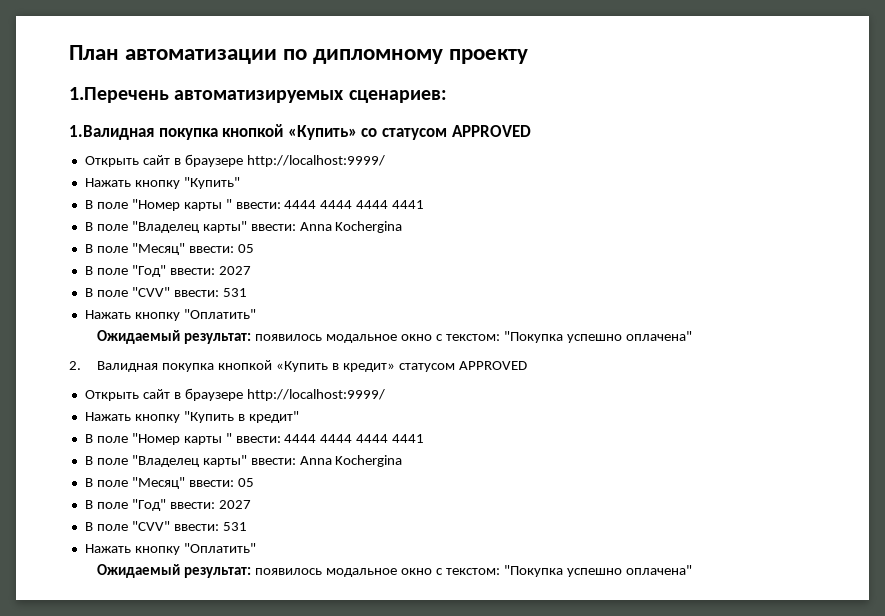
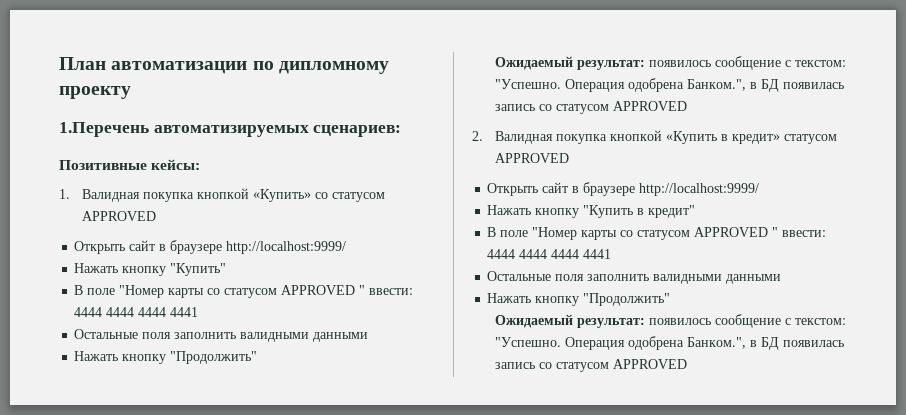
[69,125,154,140] 1.Валидная -> [59,159,201,170] [59,189,141,202] Позитивные кейсы: // 1. Валидная
[225,199,425,209] [84,221,403,233] [84,243,254,255] [84,265,251,277] [84,287,247,297] [84,309,256,321] [97,330,692,344] " ввести: 4444 4444 4444 4441 // В поле "Владелец карты" ввести: Anna Kochergina // В поле "Месяц" ввести: 05 // В поле "Год" ввести: 2027 // В поле "CVV" ввести: 531 // Нажать кнопку "Оплатить" // Ожидаемый результат: появилось модальное окно с текстом: "Покупка успешно оплачена" -> [207,285,414,298] [74,307,199,317] [74,329,369,342] [74,351,258,364] [495,56,847,70] [495,78,845,92] [495,101,688,114] со статусом APPROVED " ввести: 4444 4444 4444 4441 // Остальные поля заполнить валидными данными // Нажать кнопку "Продолжить" // Ожидаемый результат: появилось сообщение с текстом: "Успешно. Операция одобрена Банком.", в БД появилась запись со статусом APPROVED
[225,433,425,443] [84,455,403,467] [84,477,254,489] [84,499,251,511] [84,521,247,531] [84,543,256,555] [97,564,692,578] " ввести: 4444 4444 4444 4441 // В поле "Владелец карты" ввести: Anna Kochergina // В поле "Месяц" ввести: 05 // В поле "Год" ввести: 2027 // В поле "CVV" ввести: 531 // Нажать кнопку "Оплатить" // Ожидаемый результат: появилось модальное окно с текстом: "Покупка успешно оплачена" -> [620,227,827,240] [487,249,612,259] [487,271,782,284] [487,293,671,306] [495,314,847,328] [495,336,845,350] [495,359,688,372] со статусом APPROVED " ввести: 4444 4444 4444 4441 // Остальные поля заполнить валидными данными // Нажать кнопку "Продолжить" // Ожидаемый результат: появилось сообщение с текстом: "Успешно. Операция одобрена Банком.", в БД появилась запись со статусом APPROVED

